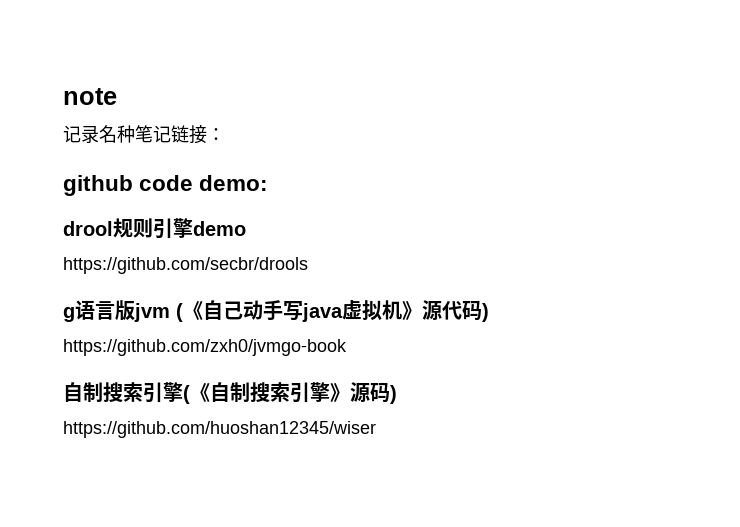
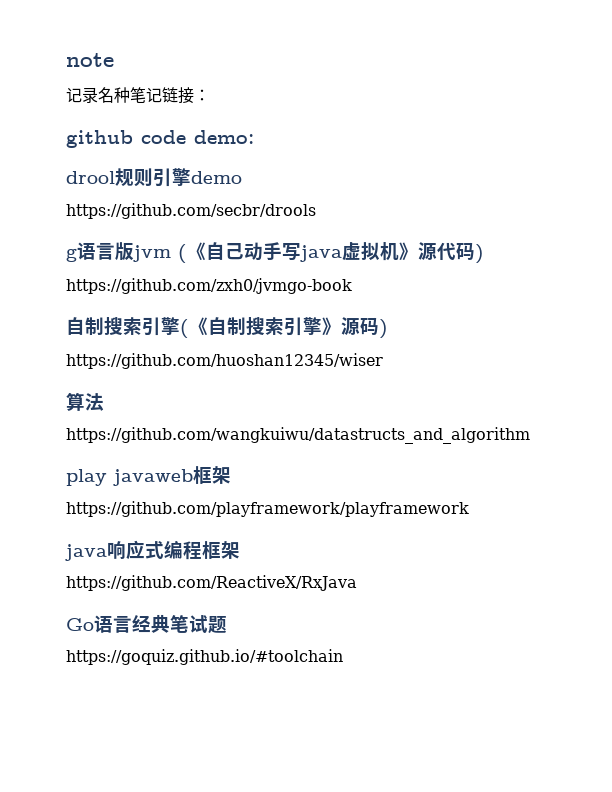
(376, 429) none -> [66,392,104,411] [66,427,530,444] [66,466,231,486] [66,501,469,517] [65,540,240,561] [66,575,357,591] [66,614,227,634] [66,649,343,665] // 算法 // https://github.com/wangkuiwu/datastructs_and_algorithm // play javaweb框架 // https://github.com/playframework/playframework // java响应式编程框架 // https://github.com/ReactiveX/RxJava // Go语言经典笔试题 // https://goquiz.github.io/#toolchain

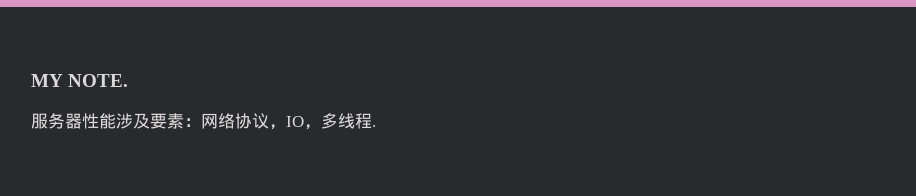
[66,53,114,67] [66,87,210,104] [66,130,254,148] [66,168,242,187] [66,203,316,219] [66,242,484,264] [66,278,352,294] [66,317,388,339] [66,353,383,369] [66,392,104,411] [66,427,530,444] [66,466,231,486] [66,501,469,517] [65,540,240,561] [66,575,357,591] [66,614,227,634] [66,649,343,665] note // 记录名种笔记链接： // github code demo: // drool规则引擎demo // https://github.com/secbr/drools // g语言版jvm (《自己动手写java虚拟机》源代码) // https://github.com/zxh0/jvmgo-book // 自制搜索引擎(《自制搜索引擎》源码) // https://github.com/huoshan12345/wiser // 算法 // https://github.com/wangkuiwu/datastructs_and_algorithm // play javaweb框架 // https://github.com/playframework/playframework // java响应式编程框架 // https://github.com/ReactiveX/RxJava // Go语言经典笔试题 // https://goquiz.github.io/#toolchain -> [31,74,129,87] [31,113,376,130] MY NOTE. // 服务器性能涉及要素：网络协议，IO，多线程.

